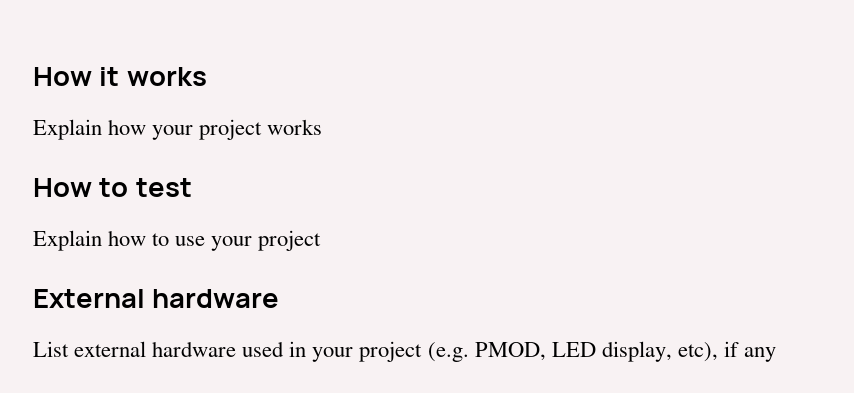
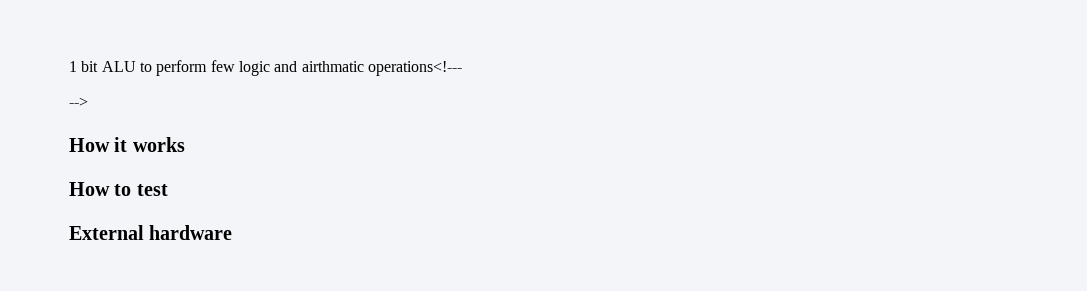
[33,67,207,86] [33,119,323,140] [33,178,192,197] [33,230,322,251] [33,289,280,308] [33,341,776,362] How it works // Explain how your project works // How to test // Explain how to use your project // External hardware // List external hardware used in your project (e.g. PMOD, LED display, etc), if any -> [69,60,462,76] [69,97,88,107] [69,137,185,152] [69,182,168,196] [69,225,233,240] 1 bit ALU to perform few logic and airthmatic operations<!--- // --> // How it works // How to test // External hardware

